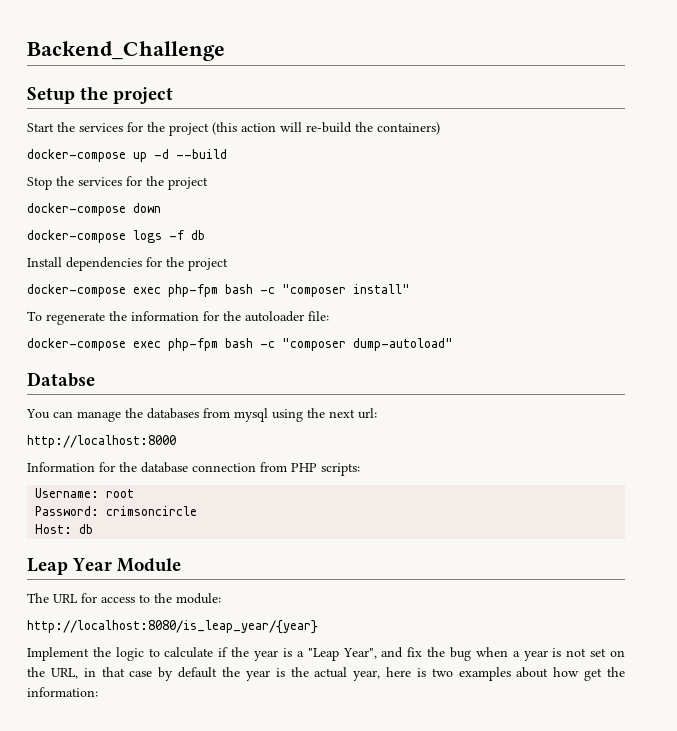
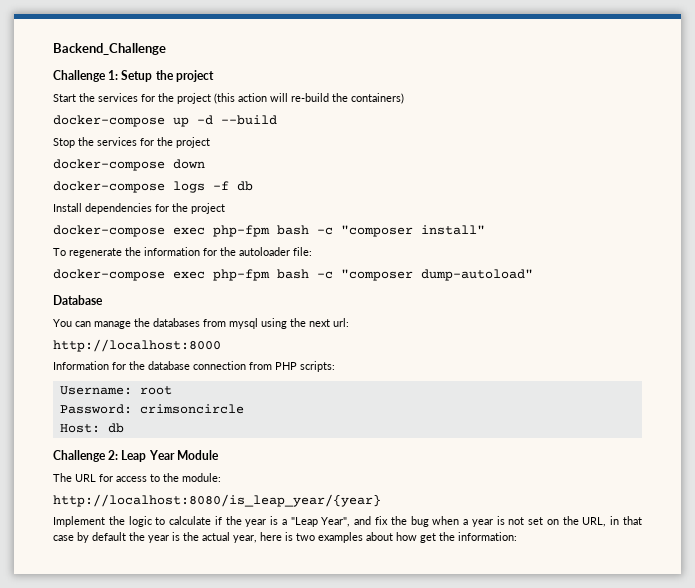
(225, 51) none -> [53,70,119,82] Challenge 1:
[27,372,95,387] Databse -> [53,295,103,305] Database
(94, 529) none -> [53,450,119,462] Challenge 2:

